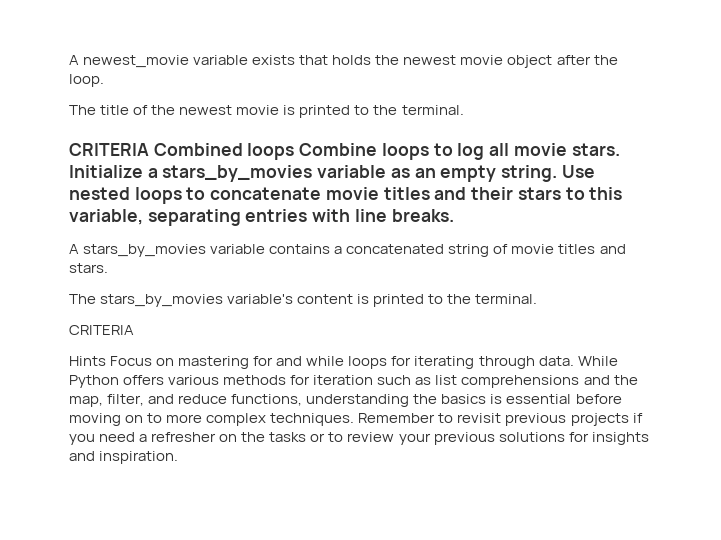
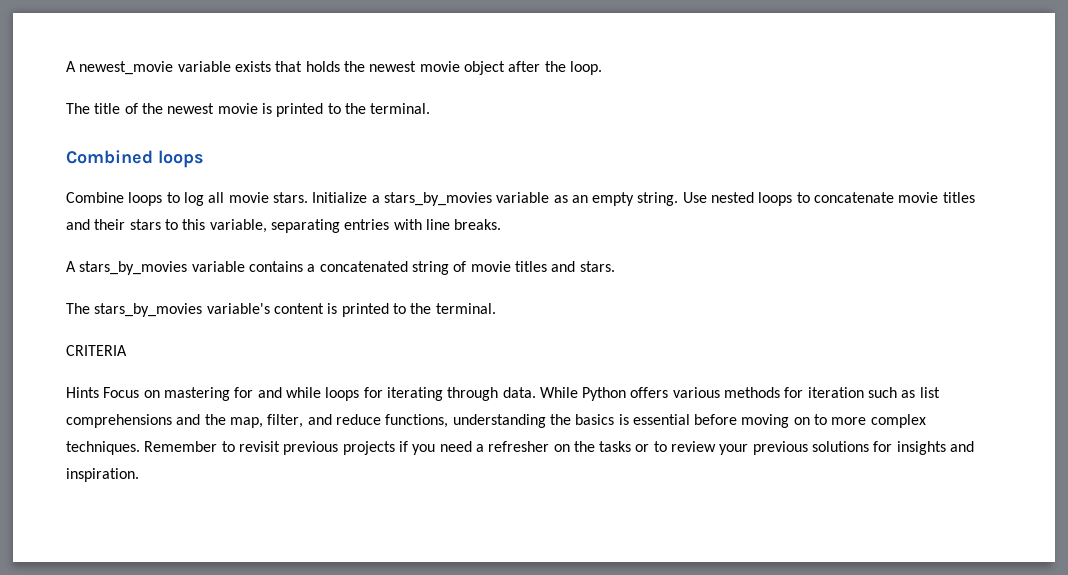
[69,143,149,156] CRITERIA -> (431, 108) none
(295, 151) none -> (204, 159) //

